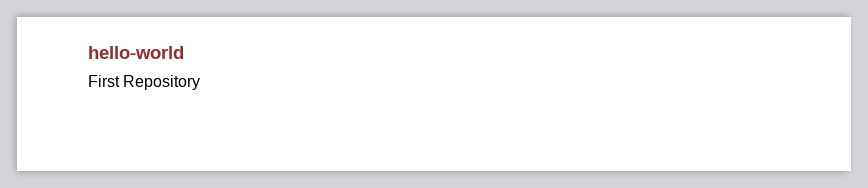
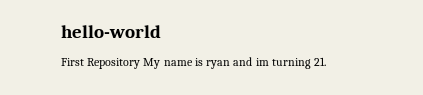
(201, 82) none -> [143,57,327,69] My name is ryan and im turning 21.

